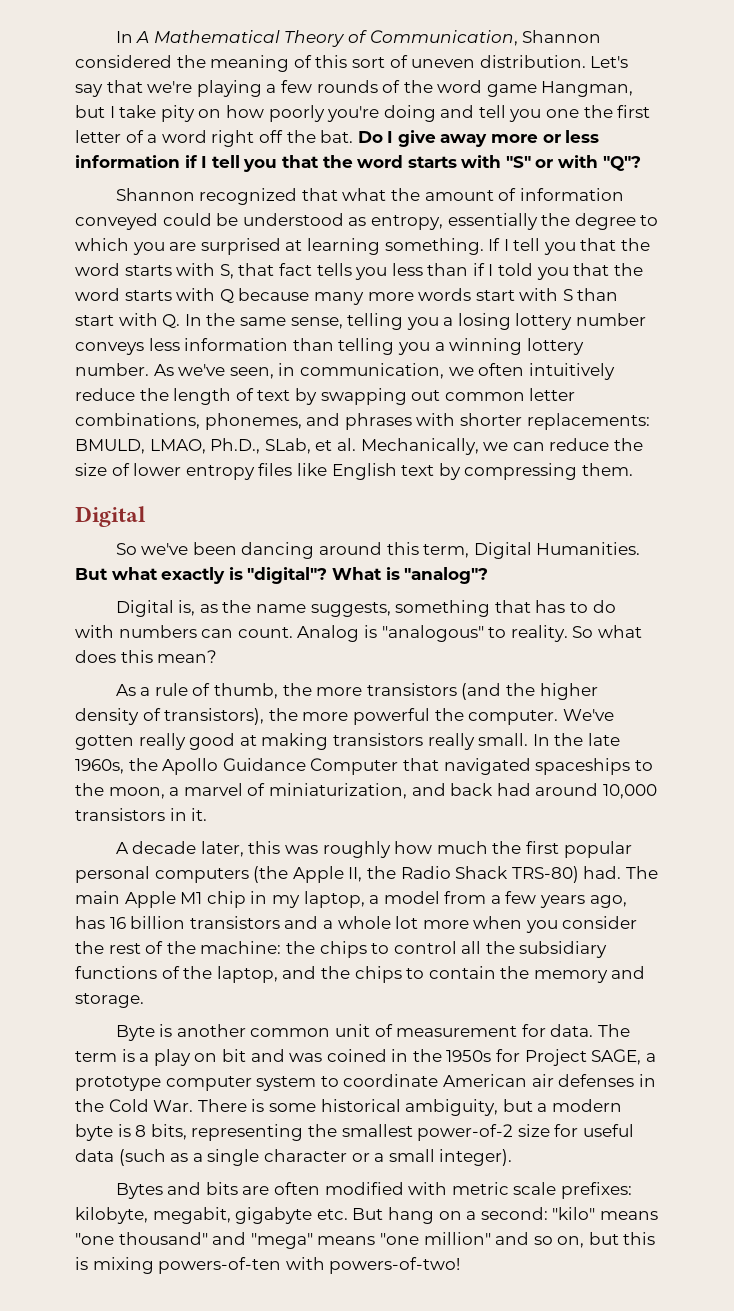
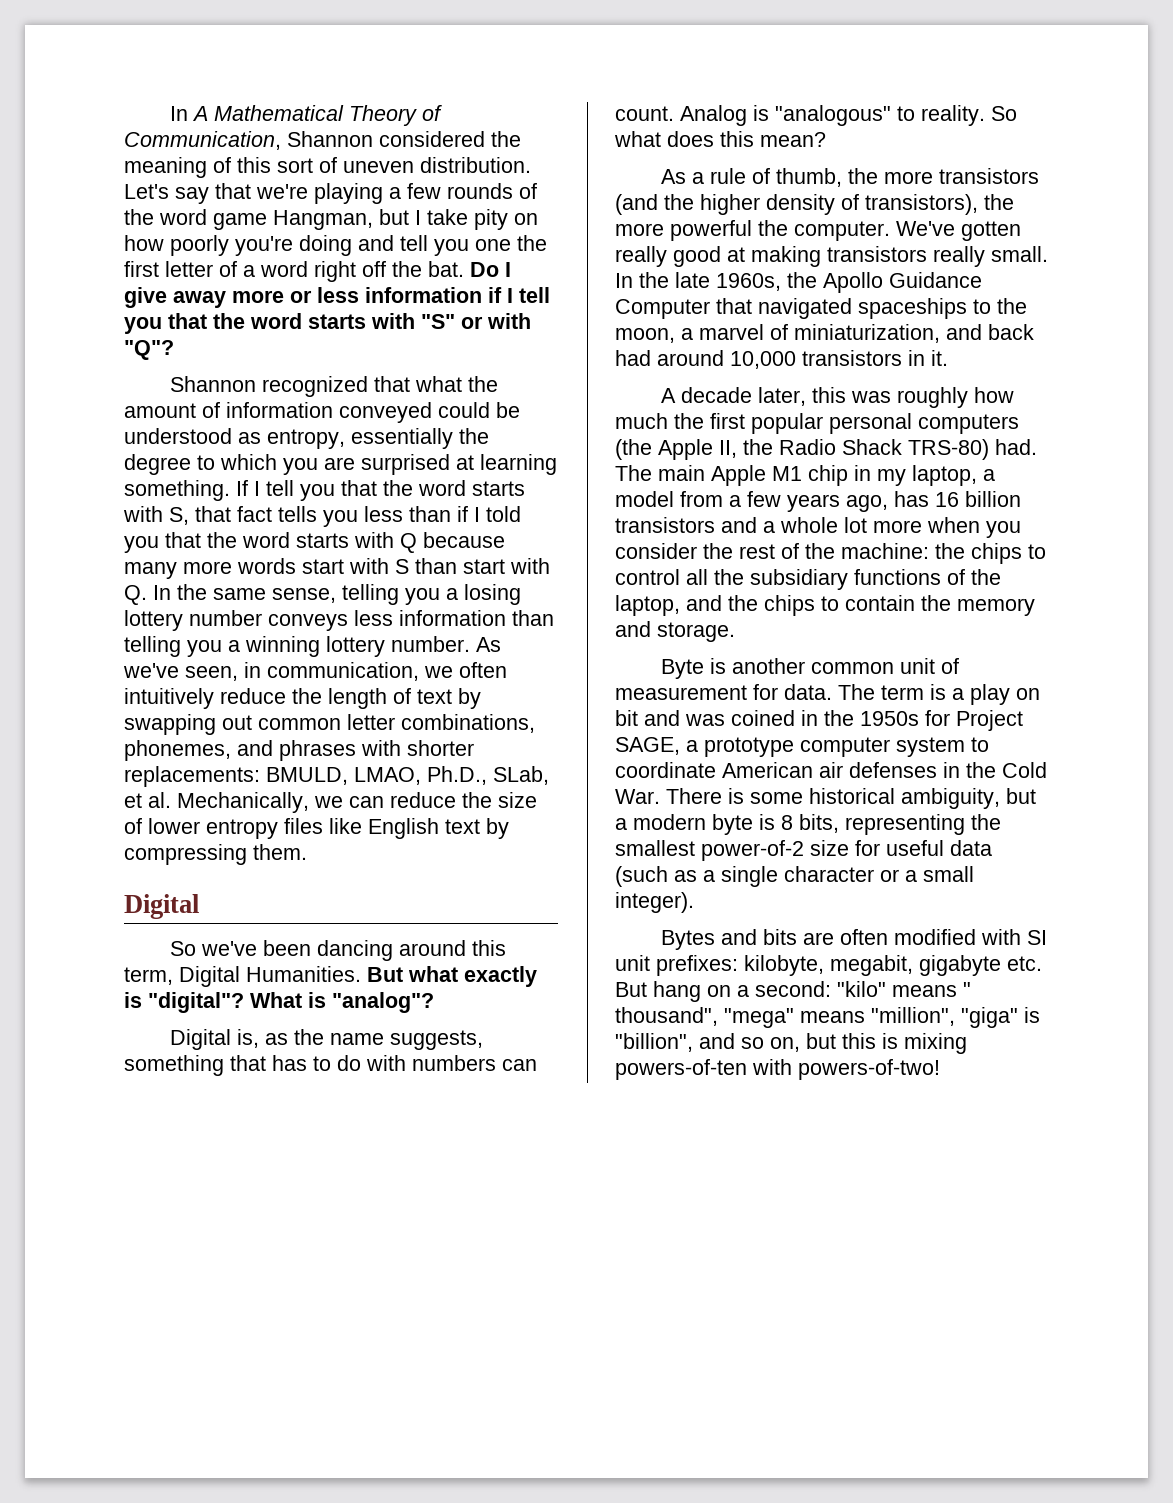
[451,1182,557,1195] metric scale -> [1026,930,1047,945] [615,955,650,971] SI unit
[75,1232,491,1249] "one thousand" and "mega" means "one million" -> [963,982,971,997] [615,1007,1040,1028] [615,1033,693,1052] " thousand", "mega" means "million", "giga" is "billion",

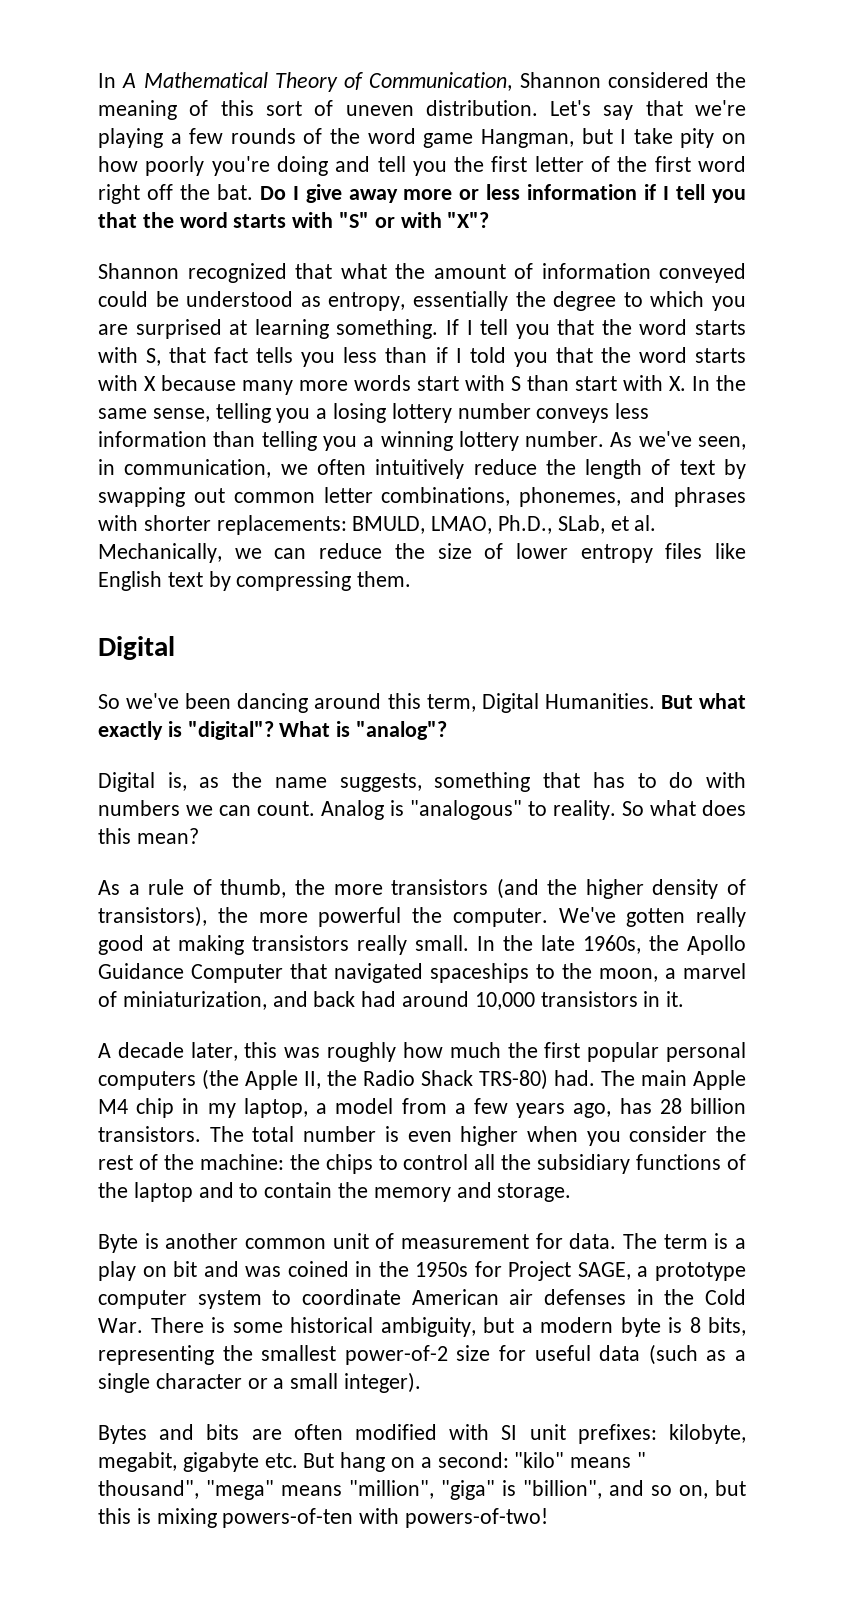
[475,239,511,251] one -> (447, 168) none
[243,265,255,277] a -> [617,156,691,172] the first
[124,340,174,360] "Q"? -> [447,212,490,228] "X"?
[400,533,417,553] Q -> [144,376,156,391] X
[124,585,147,605] Q. -> [669,376,686,391] X.
(496, 1063) none -> [186,805,213,816] we
[772,466,802,481] M1 -> [98,1099,128,1114] M4
[935,491,1021,507] [615,517,922,533] 16 billion transistors and a whole lot more -> [659,1098,746,1114] [98,1126,519,1146] 28 billion transistors. The total number is even higher
[615,595,815,616] laptop, and the chips -> [133,1182,234,1202] laptop and

